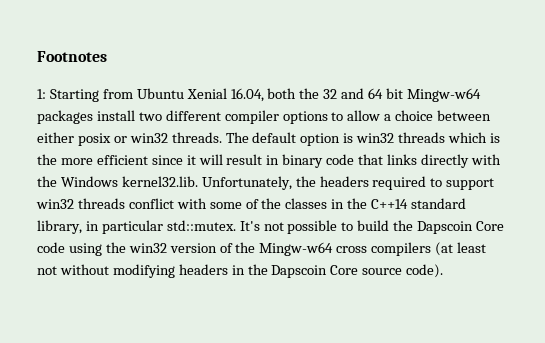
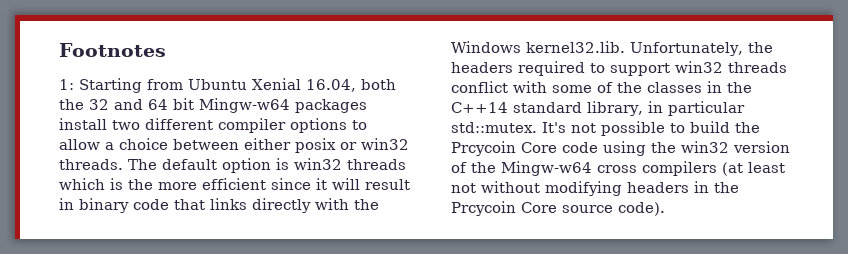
[417,221,474,234] Dapscoin -> [451,141,516,156] Prcycoin
[271,265,328,278] Dapscoin -> [451,201,516,216] Prcycoin

